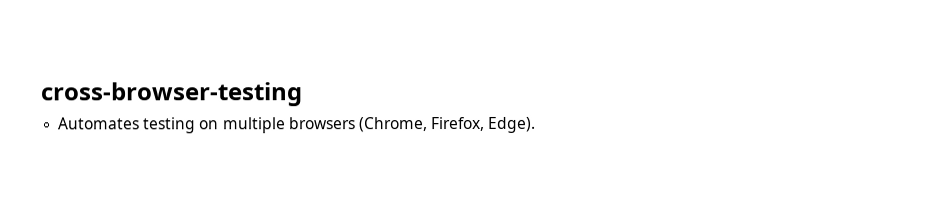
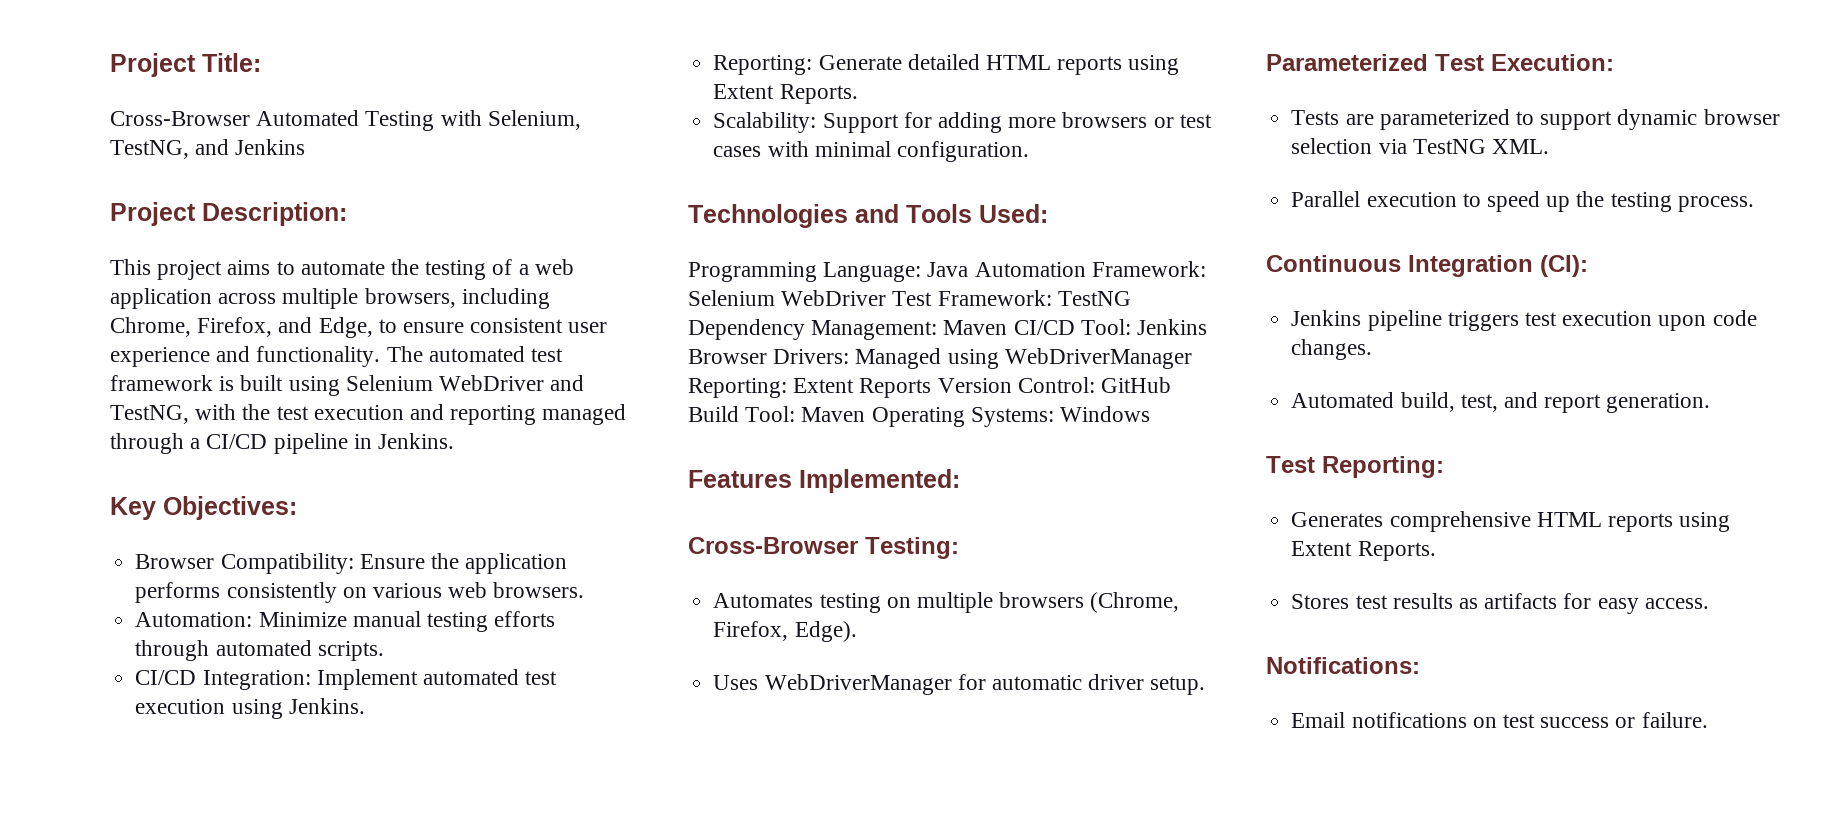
[40,82,302,107] cross-browser-testing -> [110,53,261,77] [110,110,581,131] [110,139,306,159] [110,202,347,226] [110,259,574,280] [110,288,550,309] [110,317,608,338] [110,346,564,367] [110,375,585,396] [110,404,627,425] [110,433,455,454] [110,496,297,520] [135,553,568,574] [135,582,585,603] [135,611,556,632] [135,640,384,661] [135,669,558,690] [135,698,365,719] [713,54,1180,75] [713,84,858,104] [713,112,1212,133] [713,141,1029,162] [688,204,1048,228] [688,261,1206,282] [688,290,1131,306] [688,319,1208,340] [688,348,1192,369] [688,377,1172,398] [688,406,1151,427] [688,469,960,493] [688,537,959,559] Project Title: // Cross-Browser Automated Testing with Selenium, TestNG, and Jenkins // Project Description: // This project aims to automate the testing of a web application across multiple browsers, including Chrome, Firefox, and Edge, to ensure consistent user experience and functionality. The automated test framework is built using Selenium WebDriver and TestNG, with the test execution and reporting managed through a CI/CD pipeline in Jenkins. // Key Objectives: // Browser Compatibility: Ensure the application performs consistently on various web browsers. // Automation: Minimize manual testing efforts through automated scripts. // CI/CD Integration: Implement automated test execution using Jenkins. // Reporting: Generate detailed HTML reports using Extent Reports. // Scalability: Support for adding more browsers or test cases with minimal configuration. // Technologies and Tools Used: // Programming Language: Java Automation Framework: Selenium WebDriver Test Framework: TestNG Dependency Management: Maven CI/CD Tool: Jenkins Browser Drivers: Managed using WebDriverManager Reporting: Extent Reports Version Control: GitHub Build Tool: Maven Operating Systems: Windows // Features Implemented: // Cross-Browser Testing:
(537, 124) none -> [713,674,1206,695] [1266,54,1614,71] [1291,109,1780,130] [1291,138,1549,154] [1291,191,1754,212] [1266,255,1588,277] [1291,310,1757,331] [1291,339,1373,360] [1291,392,1711,413] [1266,456,1444,478] [1291,511,1731,532] [1291,541,1436,561] [1291,593,1709,614] [1266,657,1420,674] [1291,712,1708,728] // Uses WebDriverManager for automatic driver setup. // Parameterized Test Execution: // Tests are parameterized to support dynamic browser selection via TestNG XML. // Parallel execution to speed up the testing process. // Continuous Integration (CI): // Jenkins pipeline triggers test execution upon code changes. // Automated build, test, and report generation. // Test Reporting: // Generates comprehensive HTML reports using Extent Reports. // Stores test results as artifacts for easy access. // Notifications: // Email notifications on test success or failure.

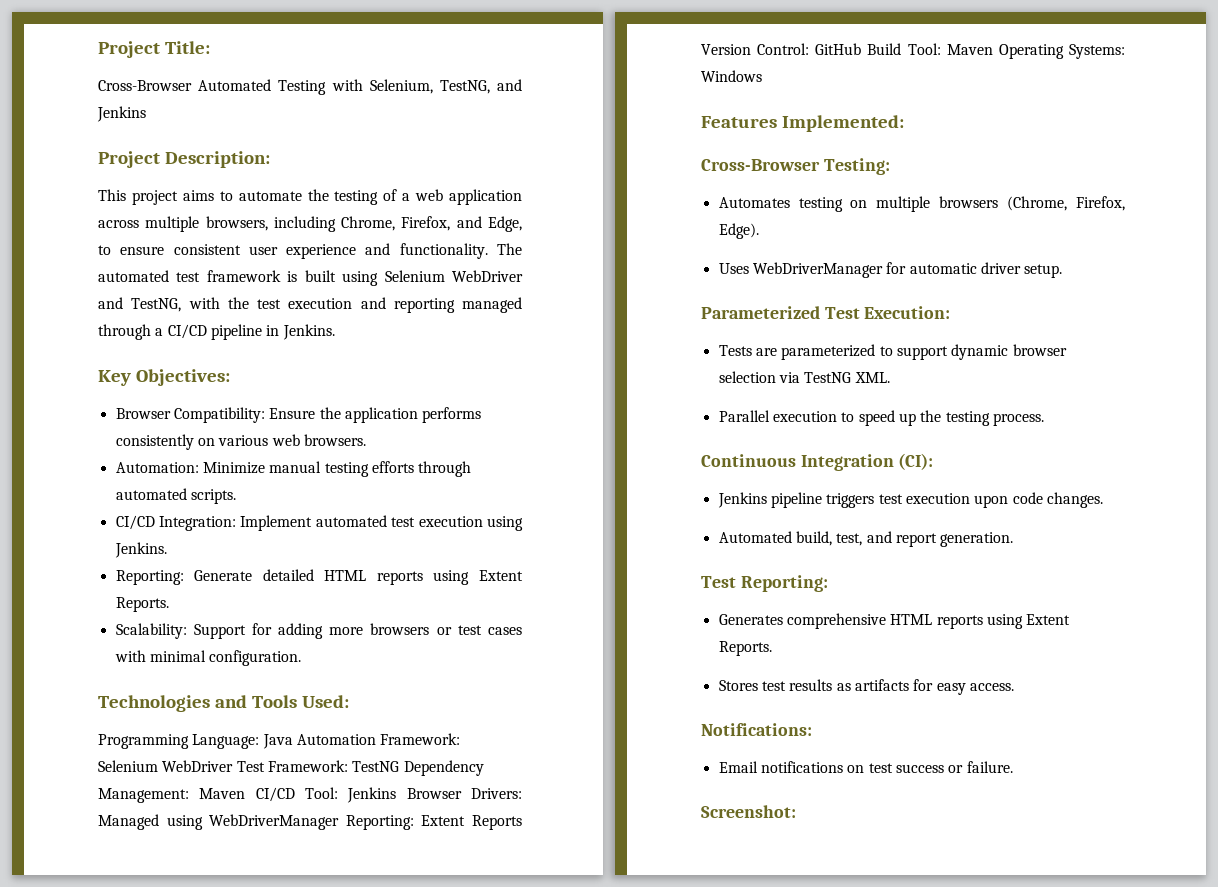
(1708, 720) none -> [701,805,796,818] // Screenshot:

